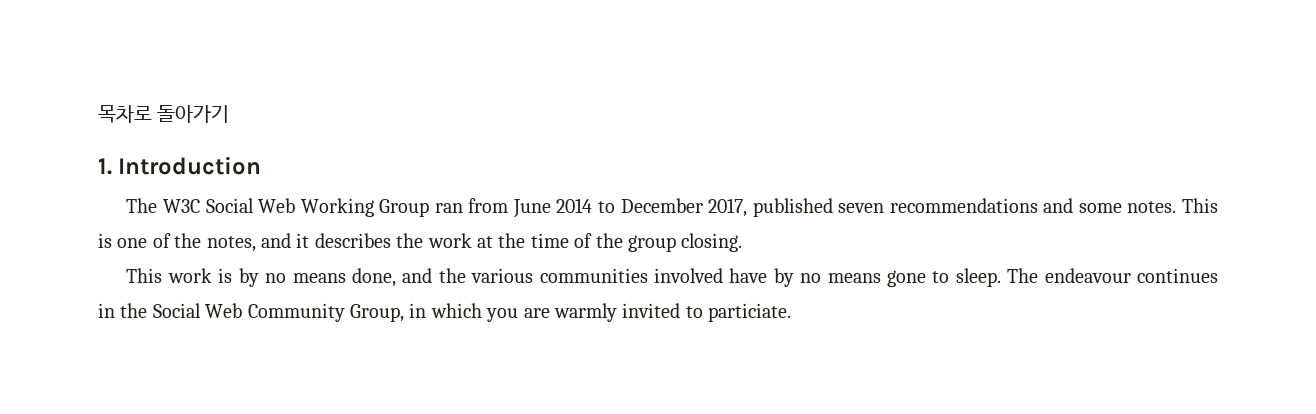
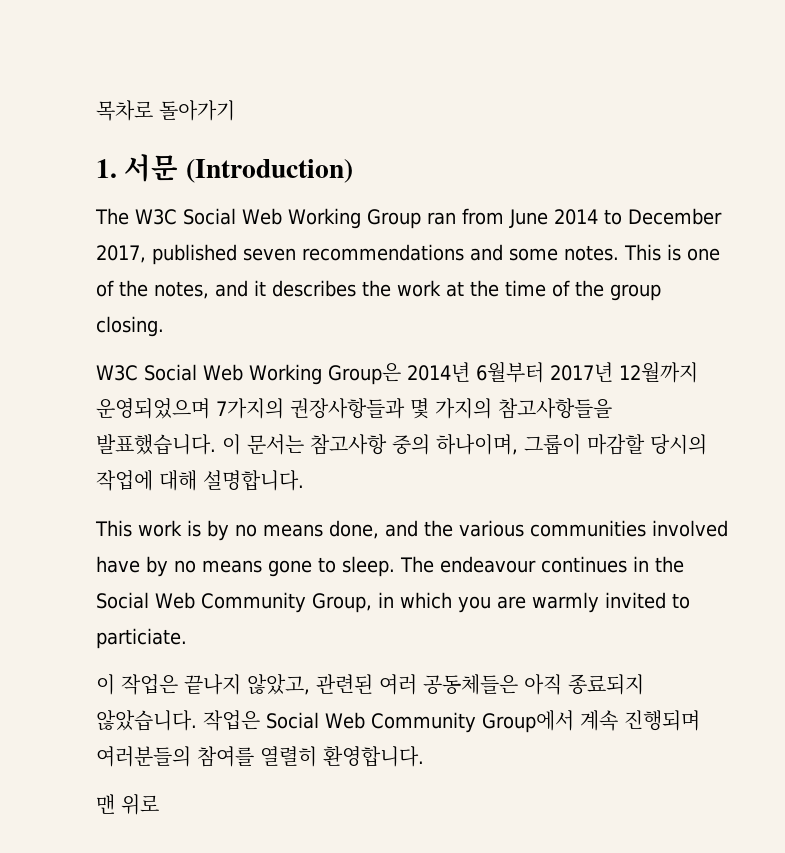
[118,156,262,175] Introduction -> [124,154,353,183] 서문 (Introduction)
(743, 242) none -> [96,361,698,385] [96,398,612,419] [96,434,707,455] [96,470,304,491] // W3C Social Web Working Group은 2014년 6월부터 2017년 12월까지 운영되었으며 7가지의 권장사항들과 몇 가지의 참고사항들을 발표했습니다. 이 문서는 참고사항 중의 하나이며, 그룹이 마감할 당시의 작업에 대해 설명합니다.
(792, 312) none -> [96,674,644,695] [96,710,700,733] [96,746,424,767] [96,794,159,815] // 이 작업은 끝나지 않았고, 관련된 여러 공동체들은 아직 종료되지 않았습니다. 작업은 Social Web Community Group에서 계속 진행되며 여러분들의 참여를 열렬히 환영합니다. // 맨 위로

